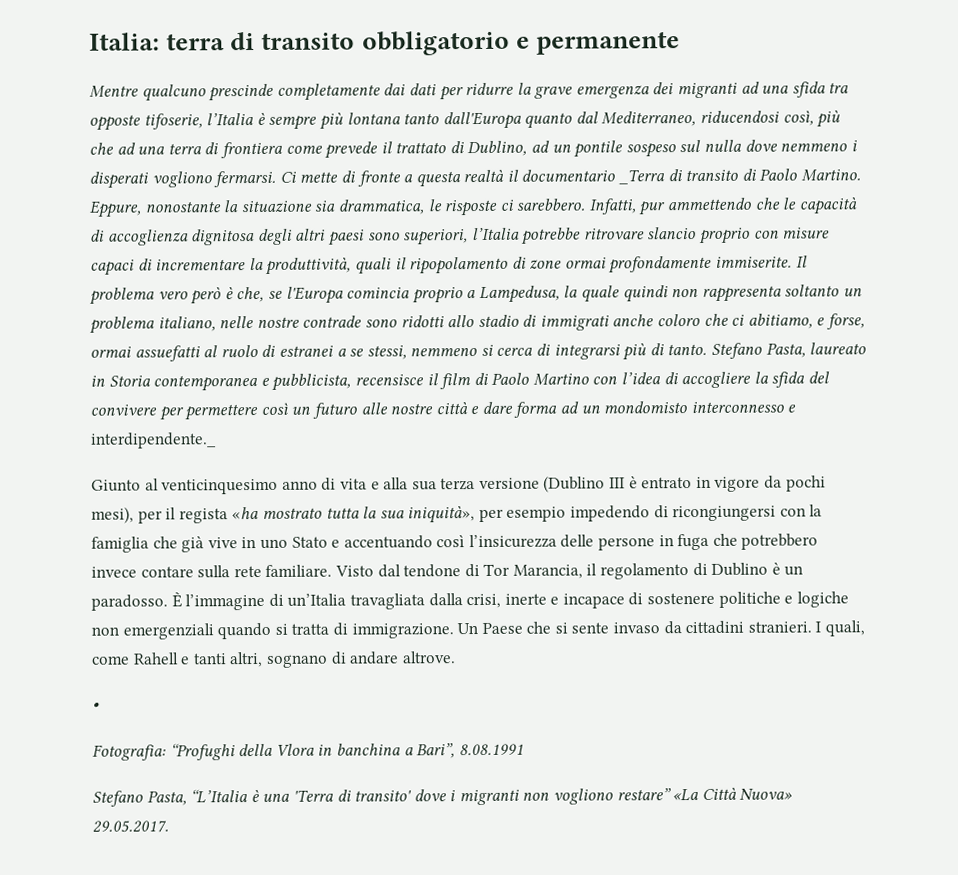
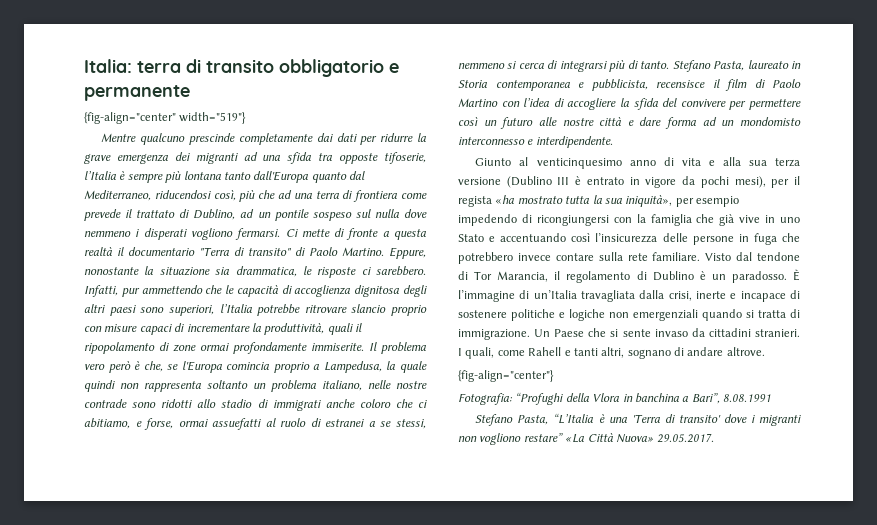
(680, 43) none -> [84,112,247,124] // {fig-align="center" width="519"}
[618,169,739,185] _Terra di transito -> [199,247,292,256] "Terra di transito"
[90,432,217,449] interdipendente._ -> [535,136,613,148] interdipendente.
[92,702,100,711] • -> [458,370,554,382] {fig-align="center"}

